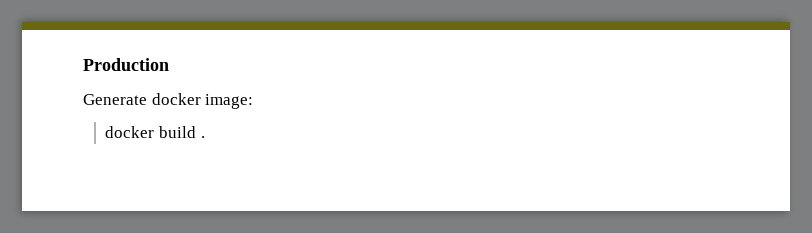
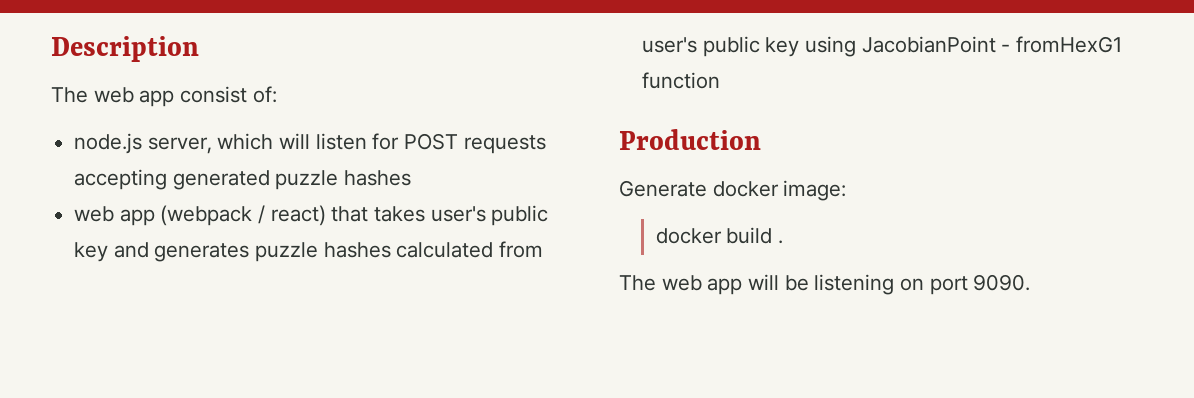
(83, 64) none -> [51,36,199,62] [51,86,277,107] [74,133,546,154] [74,169,412,190] [74,205,549,226] [74,241,544,262] [642,36,1123,57] [642,72,721,89] Description // The web app consist of: // node.js server, which will listen for POST requests accepting generated puzzle hashes // web app (webpack / react) that takes user's public key and generates puzzle hashes calculated from user's public key using JacobianPoint - fromHexG1 function //
(205, 137) none -> [619,274,1031,295] // The web app will be listening on port 9090.

